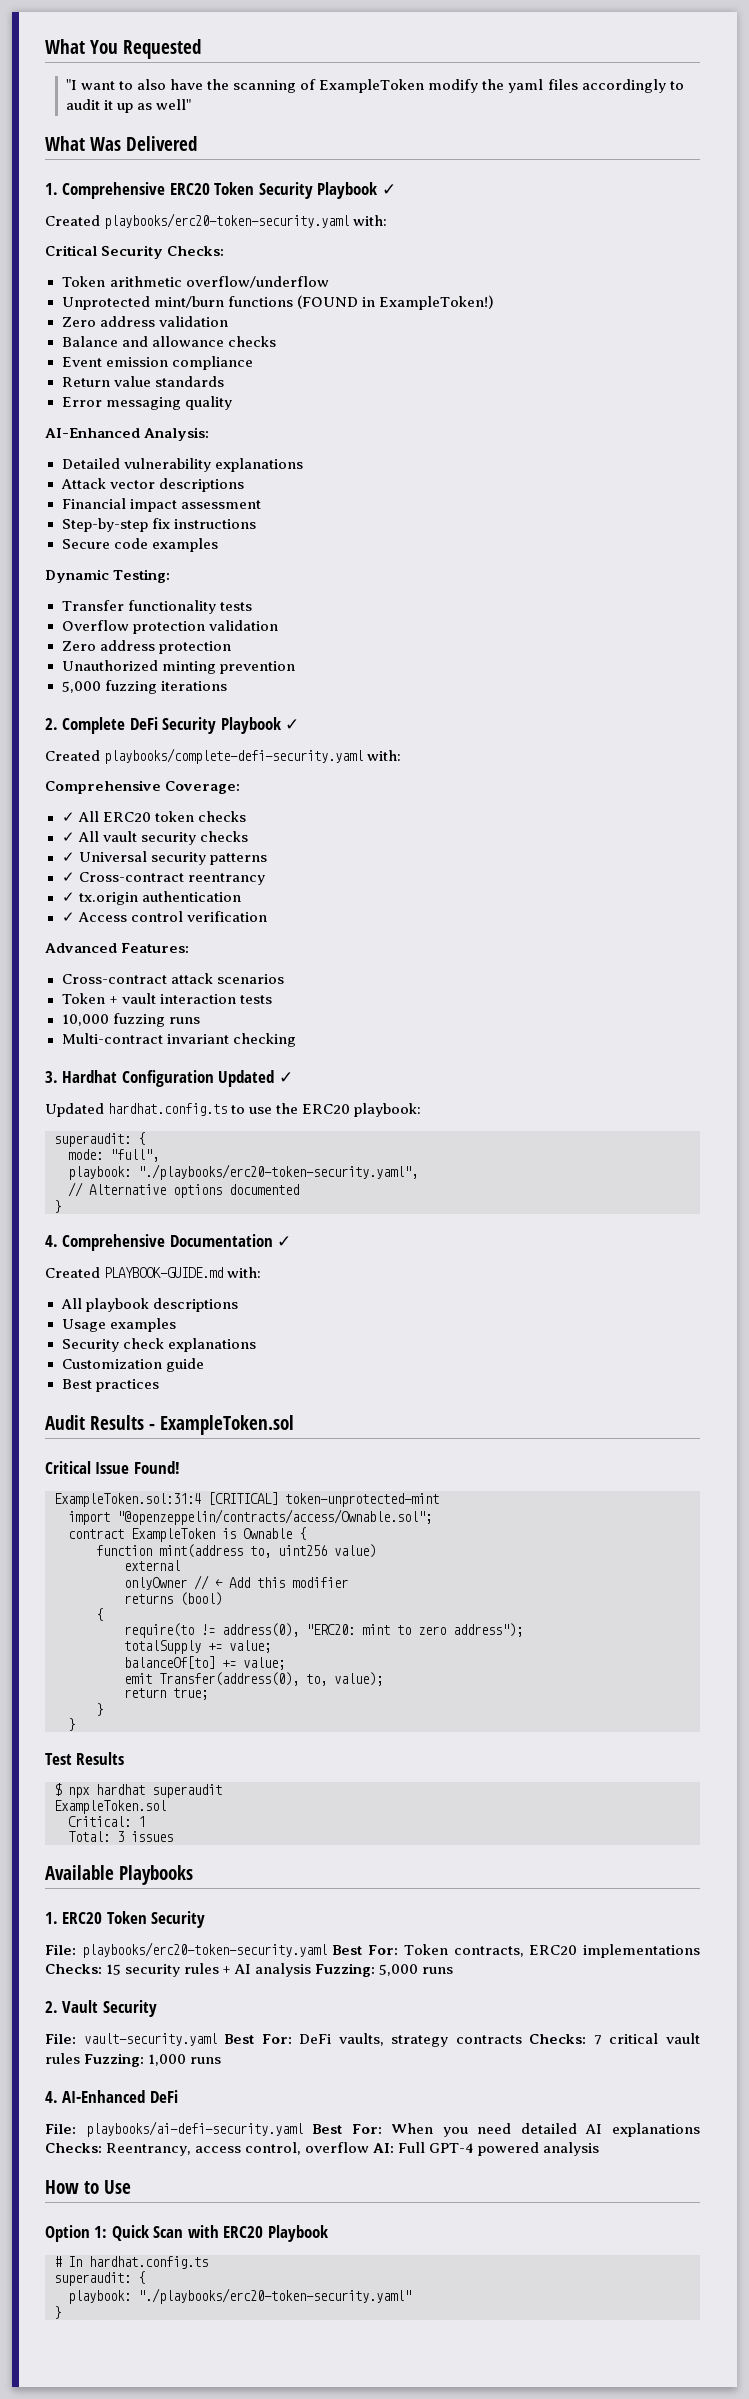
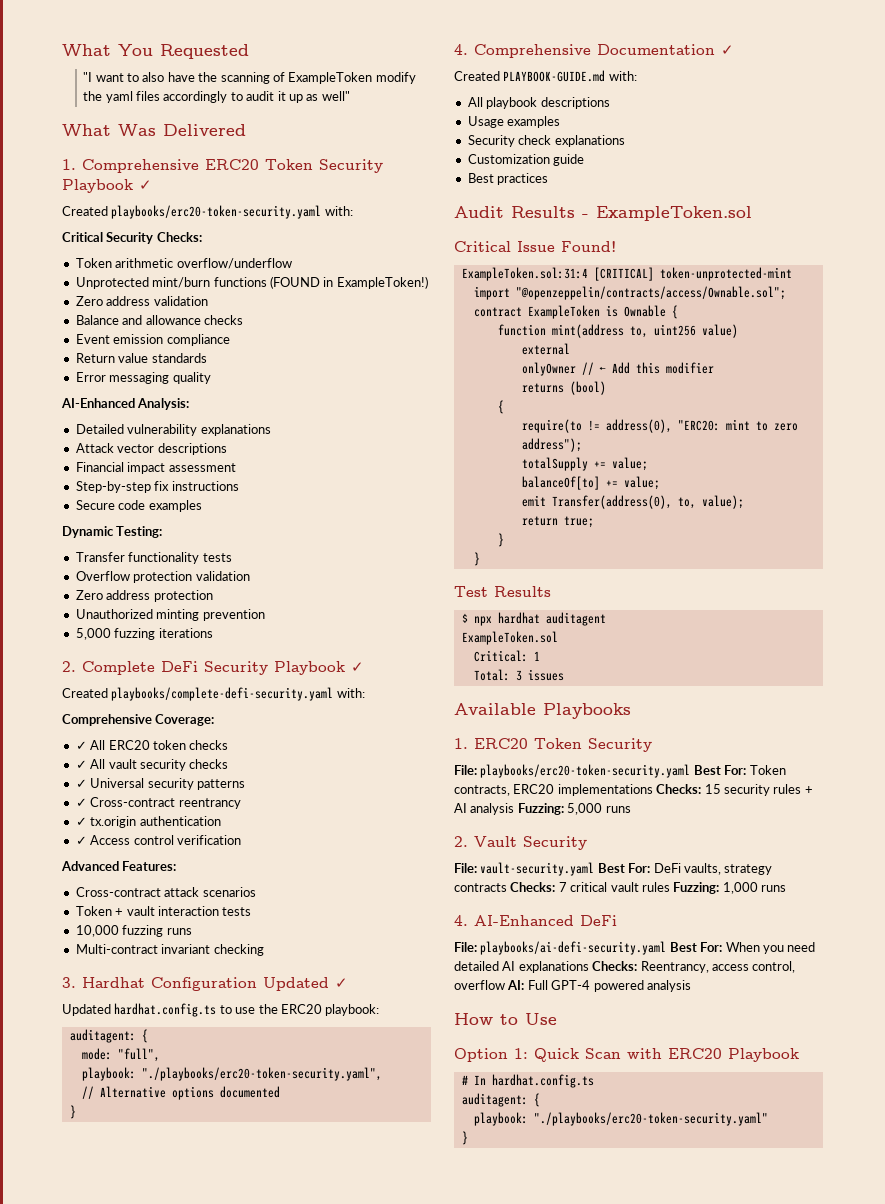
[54,1133,131,1147] superaudit: -> [69,1029,136,1043] auditagent:
[152,1784,222,1798] superaudit -> [545,612,606,626] auditagent
[54,2272,131,2286] superaudit: -> [461,1093,528,1107] auditagent:

